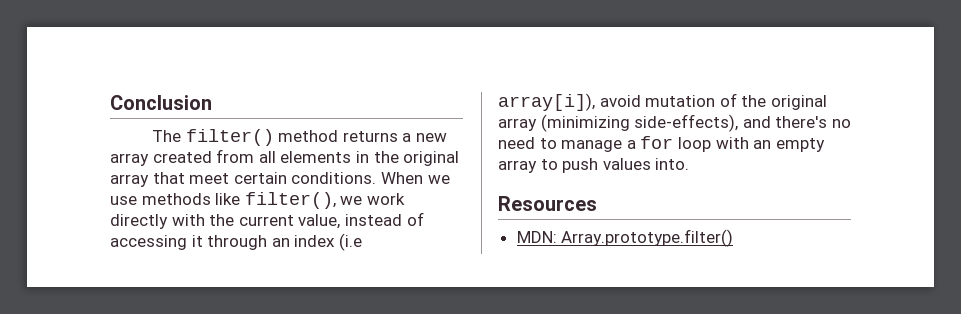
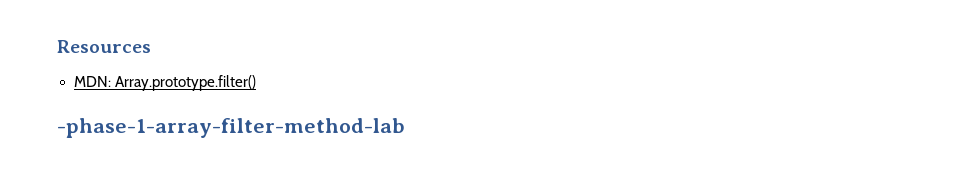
[110,95,212,110] [151,129,447,146] [110,149,460,166] [110,172,450,187] [110,192,405,209] [110,212,424,229] [110,233,362,251] [498,93,827,111] [498,114,851,132] [498,136,825,152] [498,158,690,173] Conclusion // The filter() method returns a new array created from all elements in the original array that meet certain conditions. When we use methods like filter(), we work directly with the current value, instead of accessing it through an index (i.e array[i]), avoid mutation of the original array (minimizing side-effects), and there's no need to manage a for loop with an empty array to push values into. // -> (57, 46) none
(734, 238) none -> [57,118,405,138] // -phase-1-array-filter-method-lab

